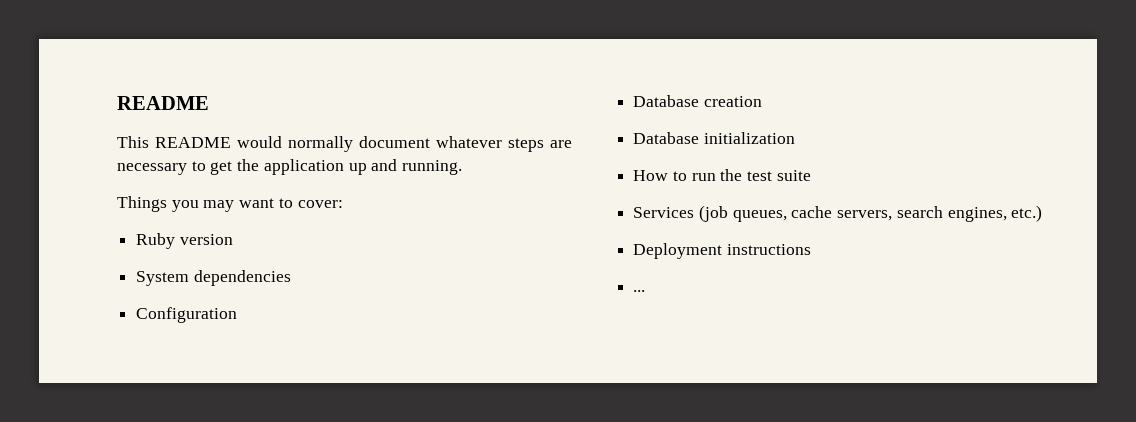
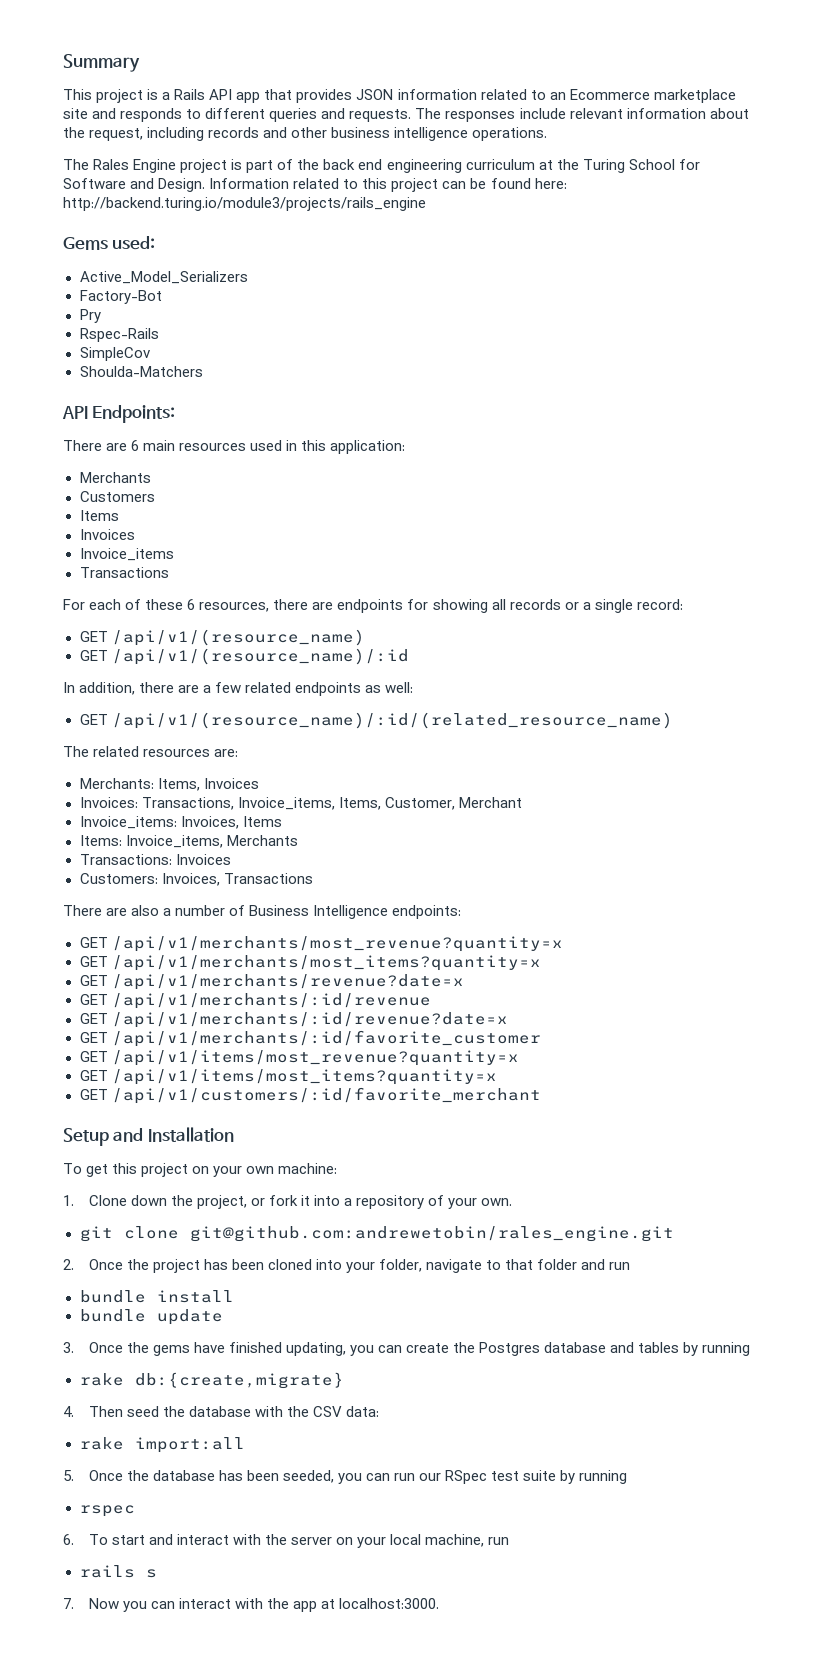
[117,96,209,110] README -> [63,54,140,72] Summary
[155,136,572,152] [117,159,463,175] [117,196,343,212] [136,233,233,249] [136,270,291,286] [136,307,238,323] [633,95,762,107] [633,132,795,144] [633,169,811,181] [633,205,1043,222] [633,243,811,259] [633,290,646,292] README would normally document whatever steps are necessary to get the application up and running. // Things you may want to cover: // Ruby version // System dependencies // Configuration // Database creation // Database initialization // How to run the test suite // Services (job queues, cache servers, search engines, etc.) // Deployment instructions // ... -> [96,89,736,103] [63,108,749,122] [63,127,548,141] [63,159,700,173] [63,178,567,192] [63,197,426,211] [63,236,156,250] [79,271,248,284] [79,290,162,304] [79,309,101,323] [79,328,159,342] [79,347,150,361] [79,366,203,377] [62,405,176,423] [63,440,406,454] [79,472,151,483] [79,491,155,502] [79,510,119,521] [79,529,135,540] [79,548,174,561] [79,567,169,578] [63,599,683,613] [79,629,365,646] [79,648,409,665] [63,682,414,696] [79,712,673,729] [63,746,239,757] [79,778,259,791] [79,797,522,810] [79,816,282,829] [79,835,298,848] [79,854,231,865] [79,873,313,886] [63,905,462,919] [79,936,563,952] [79,955,541,971] [79,974,464,990] [79,993,431,1009] [79,1012,508,1028] [79,1030,541,1047] [79,1050,519,1066] [79,1069,497,1085] [79,1087,541,1104] [63,1127,234,1146] [63,1163,338,1177] [63,1195,513,1209] [79,1226,674,1242] [63,1259,631,1273] [79,1290,234,1303] [79,1309,223,1325] [63,1342,751,1356] [79,1372,344,1389] [63,1406,379,1417] [79,1437,245,1453] [63,1470,628,1484] [79,1505,135,1517] [63,1534,510,1548] [79,1565,157,1578] [63,1598,439,1612] project is a Rails API app that provides JSON information related to an Ecommerce marketplace site and responds to different queries and requests. The responses include relevant information about the request, including records and other business intelligence operations. // The Rales Engine project is part of the back end engineering curriculum at the Turing School for Software and Design. Information related to this project can be found here: http://backend.turing.io/module3/projects/rails_engine // Gems used: // Active_Model_Serializers // Factory-Bot // Pry // Rspec-Rails // SimpleCov // Shoulda-Matchers // API Endpoints: // There are 6 main resources used in this application: // Merchants // Customers // Items // Invoices // Invoice_items // Transactions // For each of these 6 resources, there are endpoints for showing all records or a single record: // GET /api/v1/(resource_name) // GET /api/v1/(resource_name)/:id // In addition, there are a few related endpoints as well: // GET /api/v1/(resource_name)/:id/(related_resource_name) // The related resources are: // Merchants: Items, Invoices // Invoices: Transactions, Invoice_items, Items, Customer, Merchant // Invoice_items: Invoices, Items // Items: Invoice_items, Merchants // Transactions: Invoices // Customers: Invoices, Transactions // There are also a number of Business Intelligence endpoints: // GET /api/v1/merchants/most_revenue?quantity=x // GET /api/v1/merchants/most_items?quantity=x // GET /api/v1/merchants/revenue?date=x // GET /api/v1/merchants/:id/revenue // GET /api/v1/merchants/:id/revenue?date=x // GET /api/v1/merchants/:id/favorite_customer // GET /api/v1/items/most_revenue?quantity=x // GET /api/v1/items/most_items?quantity=x // GET /api/v1/customers/:id/favorite_merchant // Setup and Installation // To get this project on your own machine: // 1. Clone down the project, or fork it into a repository of your own. // git clone git@github.com:andrewetobin/rales_engine.git // 2. Once the project has been cloned into your folder, navigate to that folder and run // bundle install // bundle update // 3. Once the gems have finished updating, you can create the Postgres database and tables by running // rake db:{create,migrate} // 4. Then seed the database with the CSV data: // rake import:all // 5. Once the database has been seeded, you can run our RSpec test suite by running // rspec // 6. To start and interact with the server on your local machine, run // rails s // 7. Now you can interact with the app at localhost:3000.

